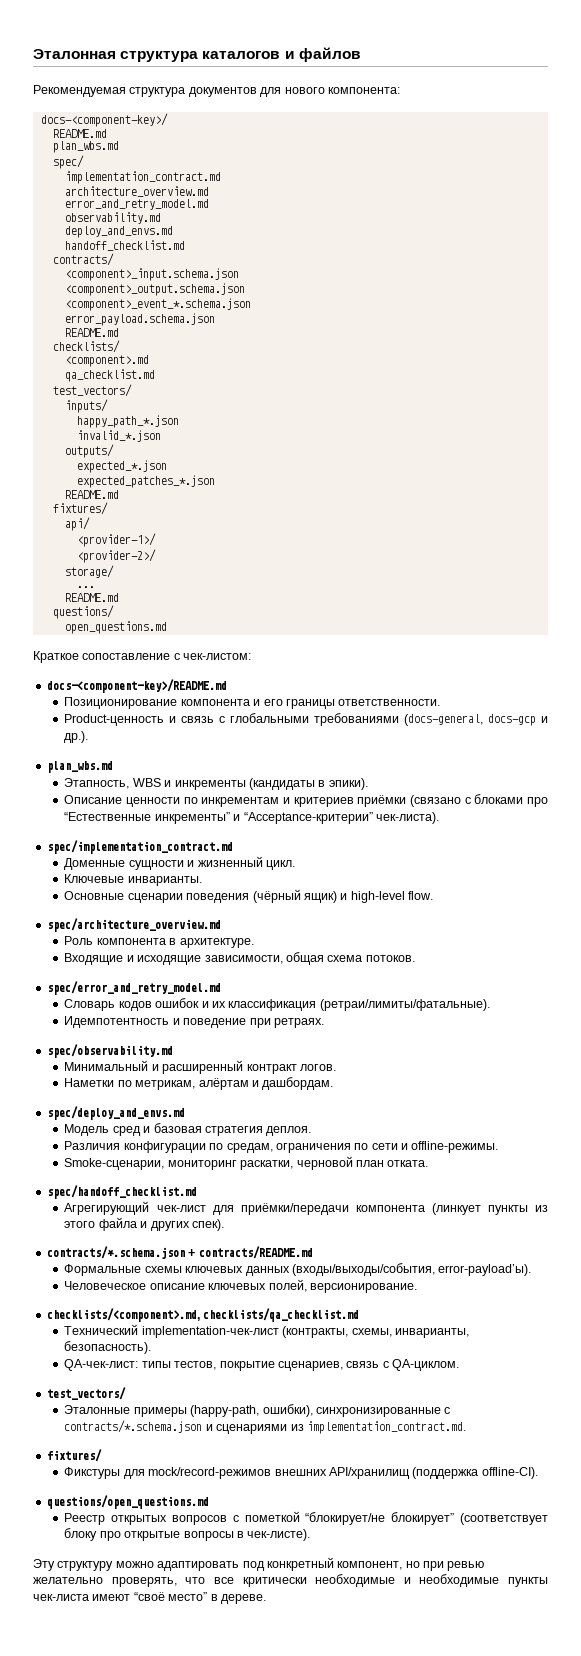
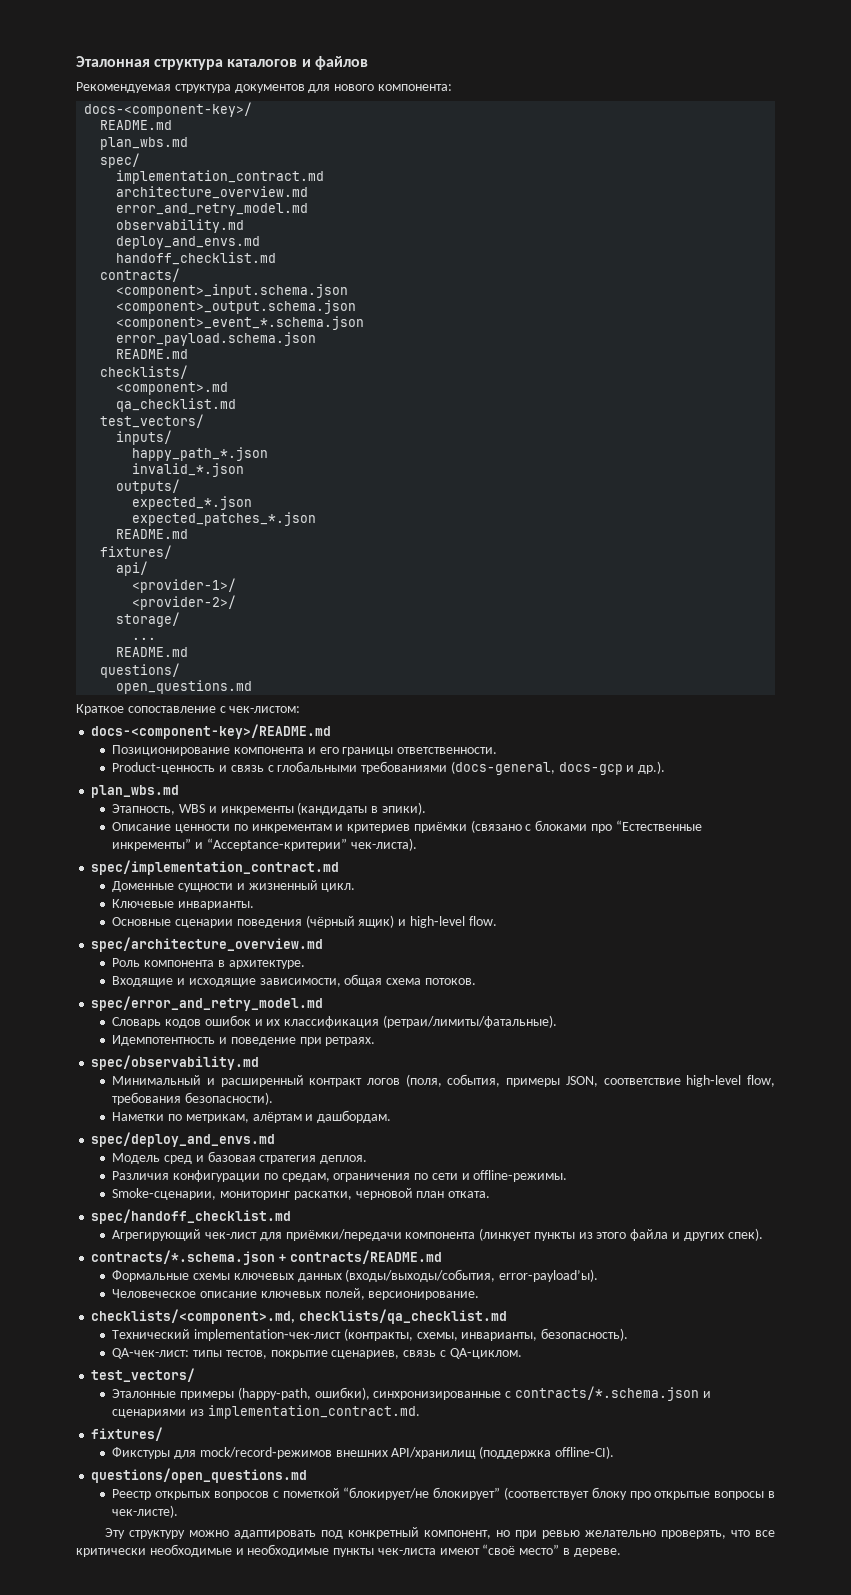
[299,1064,336,1071] логов. -> [367,1074,775,1087] [112,1092,274,1105] логов (поля, события, примеры JSON, соответствие high‑level flow, требования безопасности).

